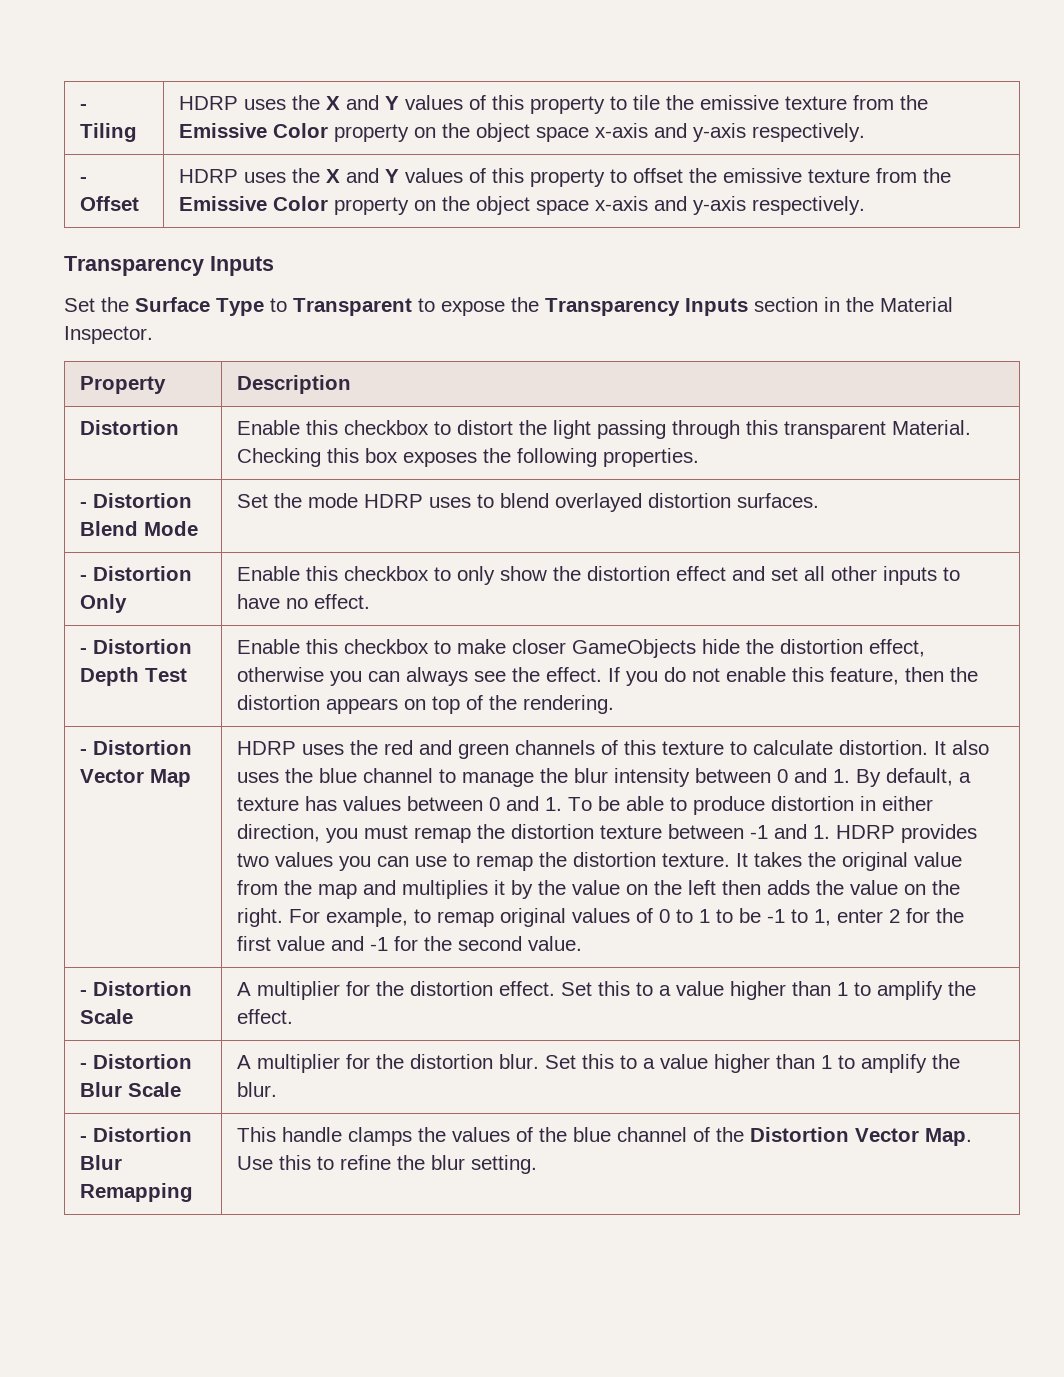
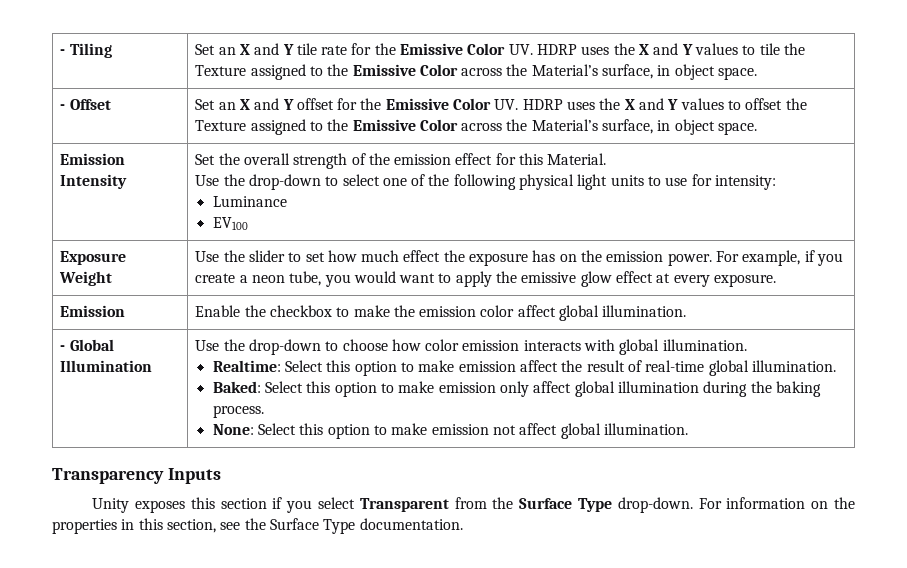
[179,95,929,114] [179,123,866,142] [80,177,88,183] [80,196,140,211] [179,168,952,187] [179,196,866,215] [64,256,274,276] [64,297,953,316] [64,326,153,344] [80,376,167,394] [237,375,352,394] [80,420,180,435] [237,420,972,439] [237,448,700,467] [80,493,193,508] [80,521,199,536] [237,493,820,512] [80,566,193,581] [80,594,128,613] [237,566,961,585] [237,594,371,609] [80,639,193,654] [80,667,188,686] [237,639,926,658] [237,667,979,686] [237,695,615,714] [80,740,193,755] [80,769,192,787] [237,740,990,759] [237,768,972,787] [237,796,934,815] [237,824,978,843] [237,852,963,871] [237,880,961,899] [237,908,965,927] [237,936,583,951] [80,981,193,996] [80,1009,134,1024] [237,981,977,1000] [237,1009,294,1024] [80,1054,193,1069] [80,1082,182,1097] [237,1054,961,1073] [237,1082,278,1097] [80,1127,193,1142] [80,1155,123,1170] [80,1183,194,1202] [237,1127,973,1146] [237,1155,538,1174] HDRP uses the X and Y values of this property to tile the emissive texture from the Emissive Color property on the object space x-axis and y-axis respectively. // - Offset | HDRP uses the X and Y values of this property to offset the emissive texture from the Emissive Color property on the object space x-axis and y-axis respectively. // Transparency Inputs // Set the Surface Type to Transparent to expose the Transparency Inputs section in the Material Inspector. // Property | Description // Distortion | Enable this checkbox to distort the light passing through this transparent Material. Checking this box exposes the following properties. // - Distortion Blend Mode | Set the mode HDRP uses to blend overlayed distortion surfaces. // - Distortion Only | Enable this checkbox to only show the distortion effect and set all other inputs to have no effect. // - Distortion Depth Test | Enable this checkbox to make closer GameObjects hide the distortion effect, otherwise you can always see the effect. If you do not enable this feature, then the distortion appears on top of the rendering. // - Distortion Vector Map | HDRP uses the red and green channels of this texture to calculate distortion. It also uses the blue channel to manage the blur intensity between 0 and 1. By default, a texture has values between 0 and 1. To be able to produce distortion in either direction, you must remap the distortion texture between -1 and 1. HDRP provides two values you can use to remap the distortion texture. It takes the original value from the map and multiplies it by the value on the left then adds the value on the right. For example, to remap original values of 0 to 1 to be -1 to 1, enter 2 for the first value and -1 for the second value. // - Distortion Scale | A multiplier for the distortion effect. Set this to a value higher than 1 to amplify the effect. // - Distortion Blur Scale | A multiplier for the distortion blur. Set this to a value higher than 1 to amplify the blur. // - Distortion Blur Remapping | This handle clamps the values of the blue channel of the Distortion Vector Map. Use this to refine the blur setting. -> [195,43,805,55] [195,64,758,80] [60,99,111,110] [195,98,807,110] [195,119,758,135] [60,153,126,165] [60,174,128,189] [195,153,607,169] [195,174,777,190] [212,196,287,207] [212,217,248,230] [60,251,127,265] [59,271,113,286] [195,250,843,266] [195,271,777,287] [60,305,126,317] [195,305,687,321] [60,339,114,351] [60,360,153,372] [195,339,747,355] [212,360,836,376] [212,381,821,397] [212,405,264,418] [212,423,689,439] [52,468,221,484] [92,497,856,513] [52,518,463,534] Set an X and Y tile rate for the Emissive Color UV. HDRP uses the X and Y values to tile the Texture assigned to the Emissive Color across the Material’s surface, in object space. // - Offset | Set an X and Y offset for the Emissive Color UV. HDRP uses the X and Y values to offset the Texture assigned to the Emissive Color across the Material’s surface, in object space. // Emission Intensity | Set the overall strength of the emission effect for this Material. // Use the drop-down to select one of the following physical light units to use for intensity: // Luminance // EV100 // Exposure Weight | Use the slider to set how much effect the exposure has on the emission power. For example, if you create a neon tube, you would want to apply the emissive glow effect at every exposure. // Emission | Enable the checkbox to make the emission color affect global illumination. // - Global Illumination | Use the drop-down to choose how color emission interacts with global illumination. // Realtime: Select this option to make emission affect the result of real-time global illumination. // Baked: Select this option to make emission only affect global illumination during the baking process. // None: Select this option to make emission not affect global illumination. // Transparency Inputs // Unity exposes this section if you select Transparent from the Surface Type drop-down. For information on the properties in this section, see the Surface Type documentation.

